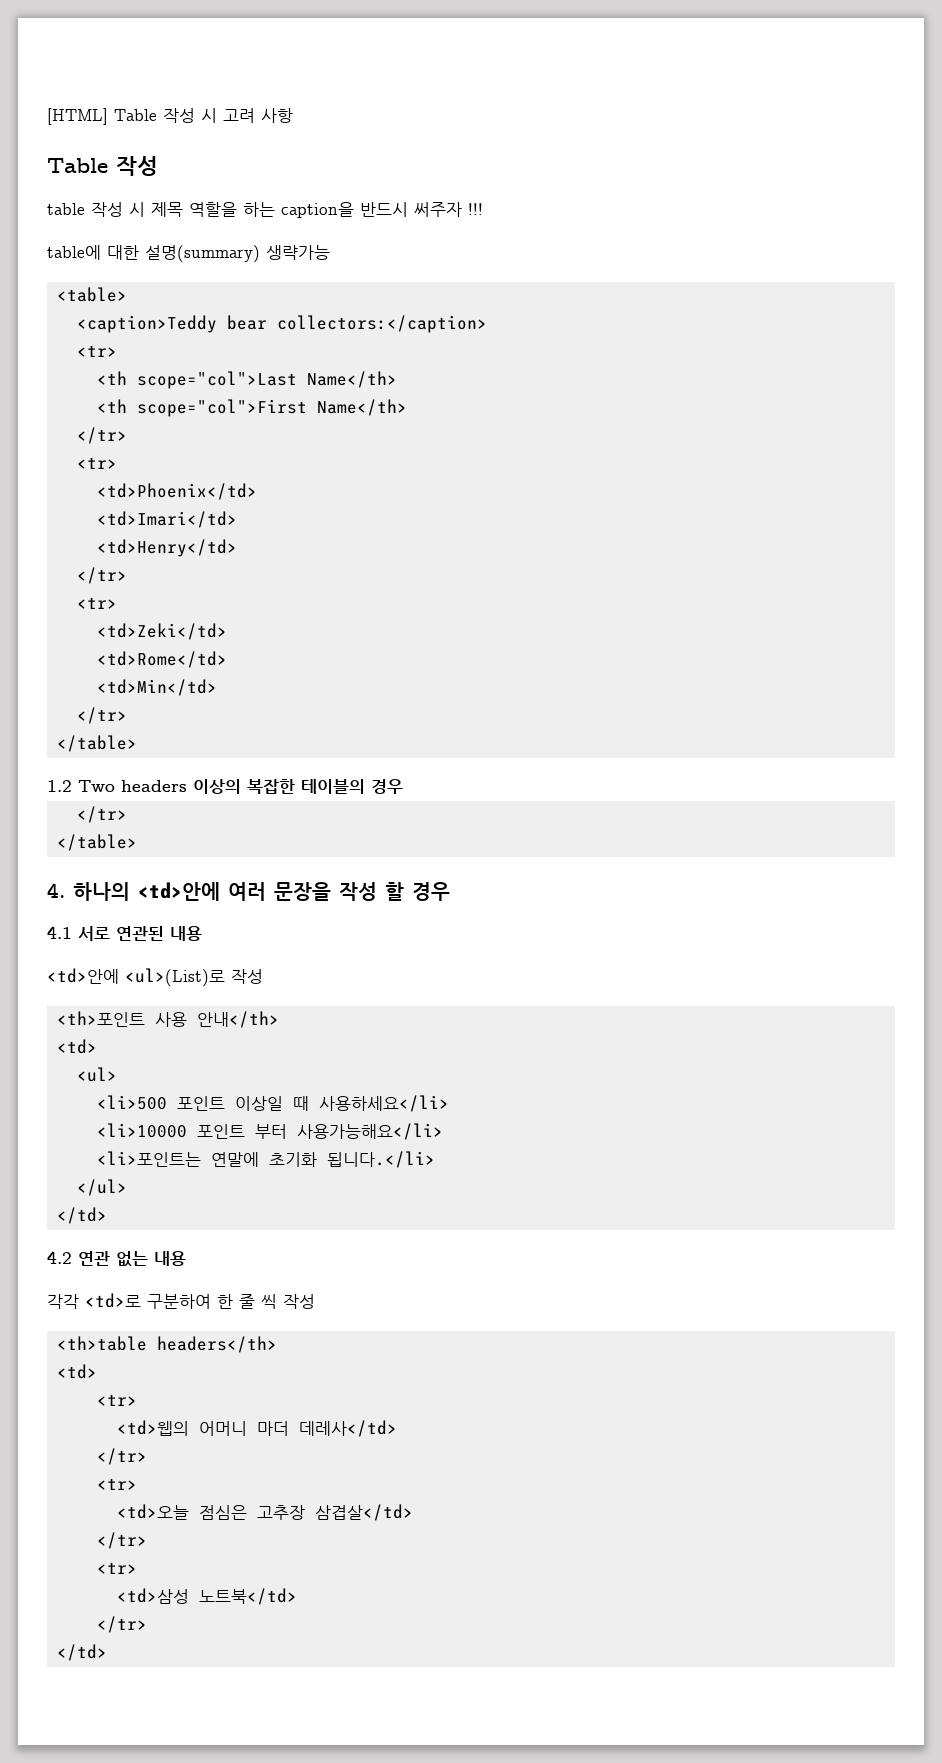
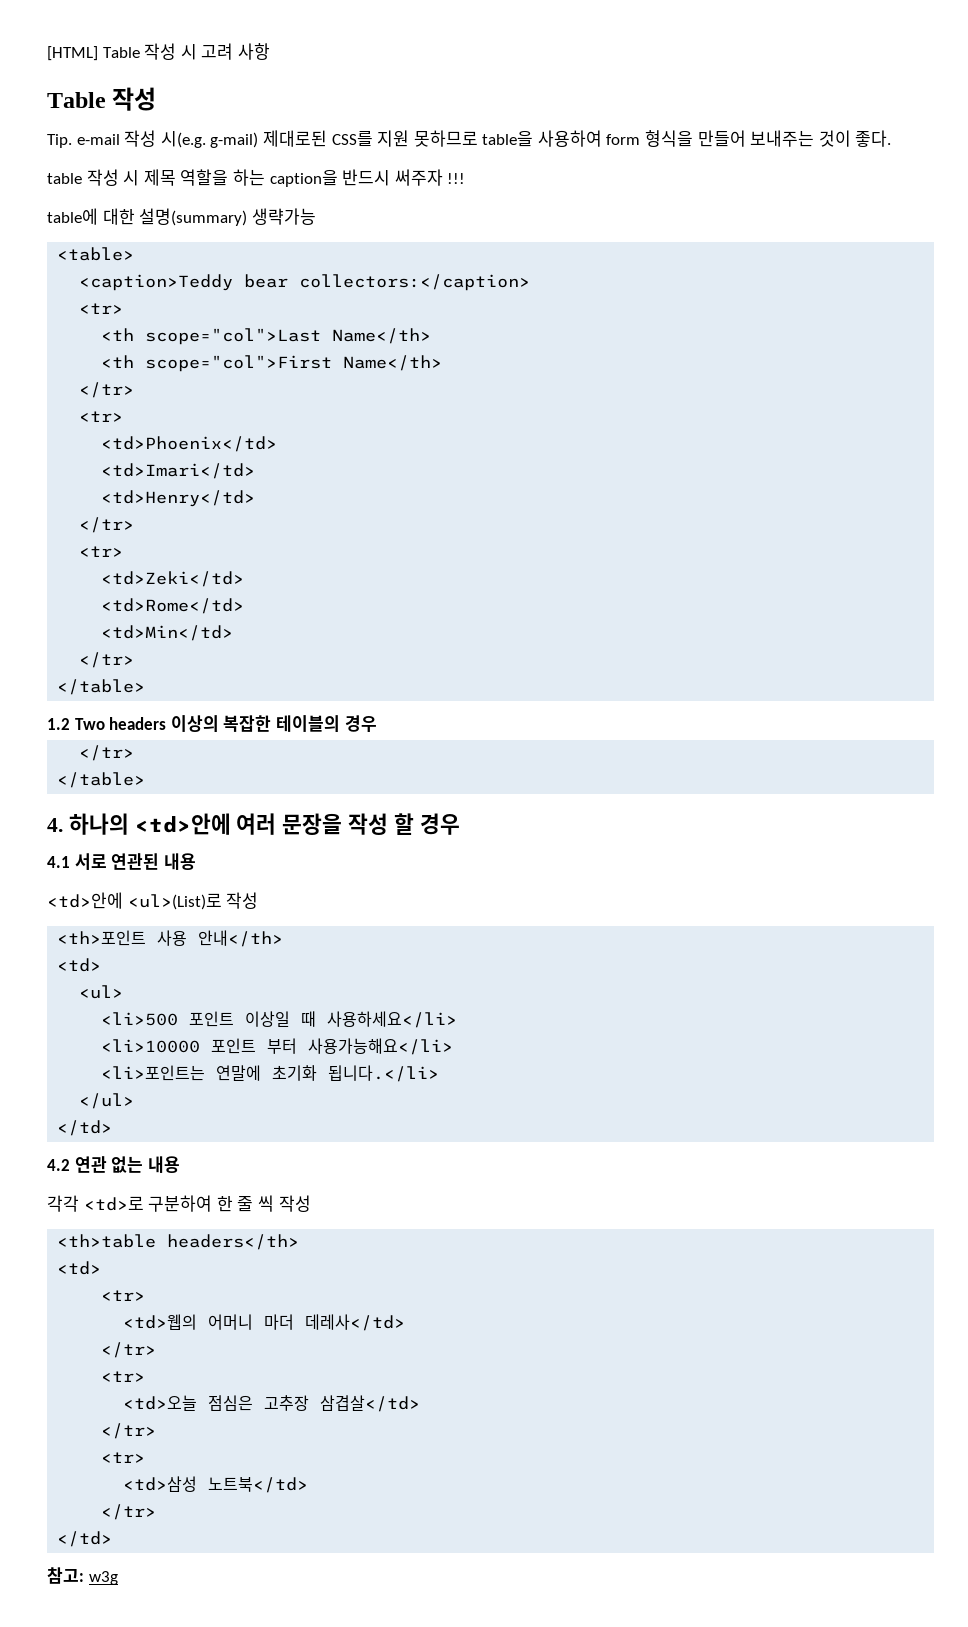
(158, 166) none -> [47,130,892,148] // Tip. e-mail 작성 시(e.g. g-mail) 제대로된 CSS를 지원 못하므로 table을 사용하여 form 형식을 만들어 보내주는 것이 좋다.
(108, 1652) none -> [47,1567,118,1585] // 참고: w3g

